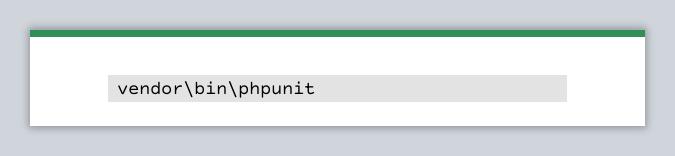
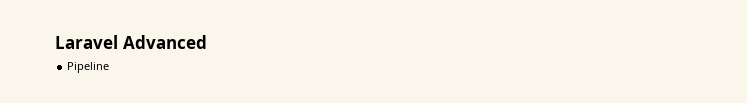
[117,81,316,98] vendor\bin\phpunit -> [55,35,207,49] [67,62,110,73] Laravel Advanced // Pipeline

